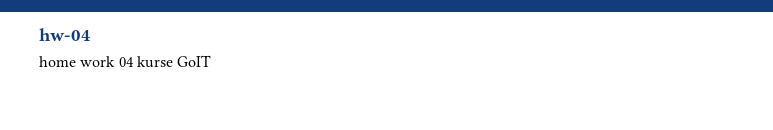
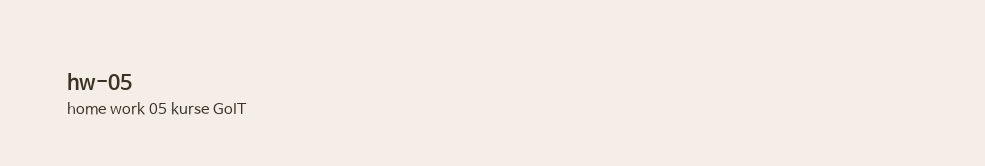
[39,28,91,41] hw-04 -> [67,73,132,90] hw-05
[118,57,134,67] 04 -> [148,103,167,114] 05

